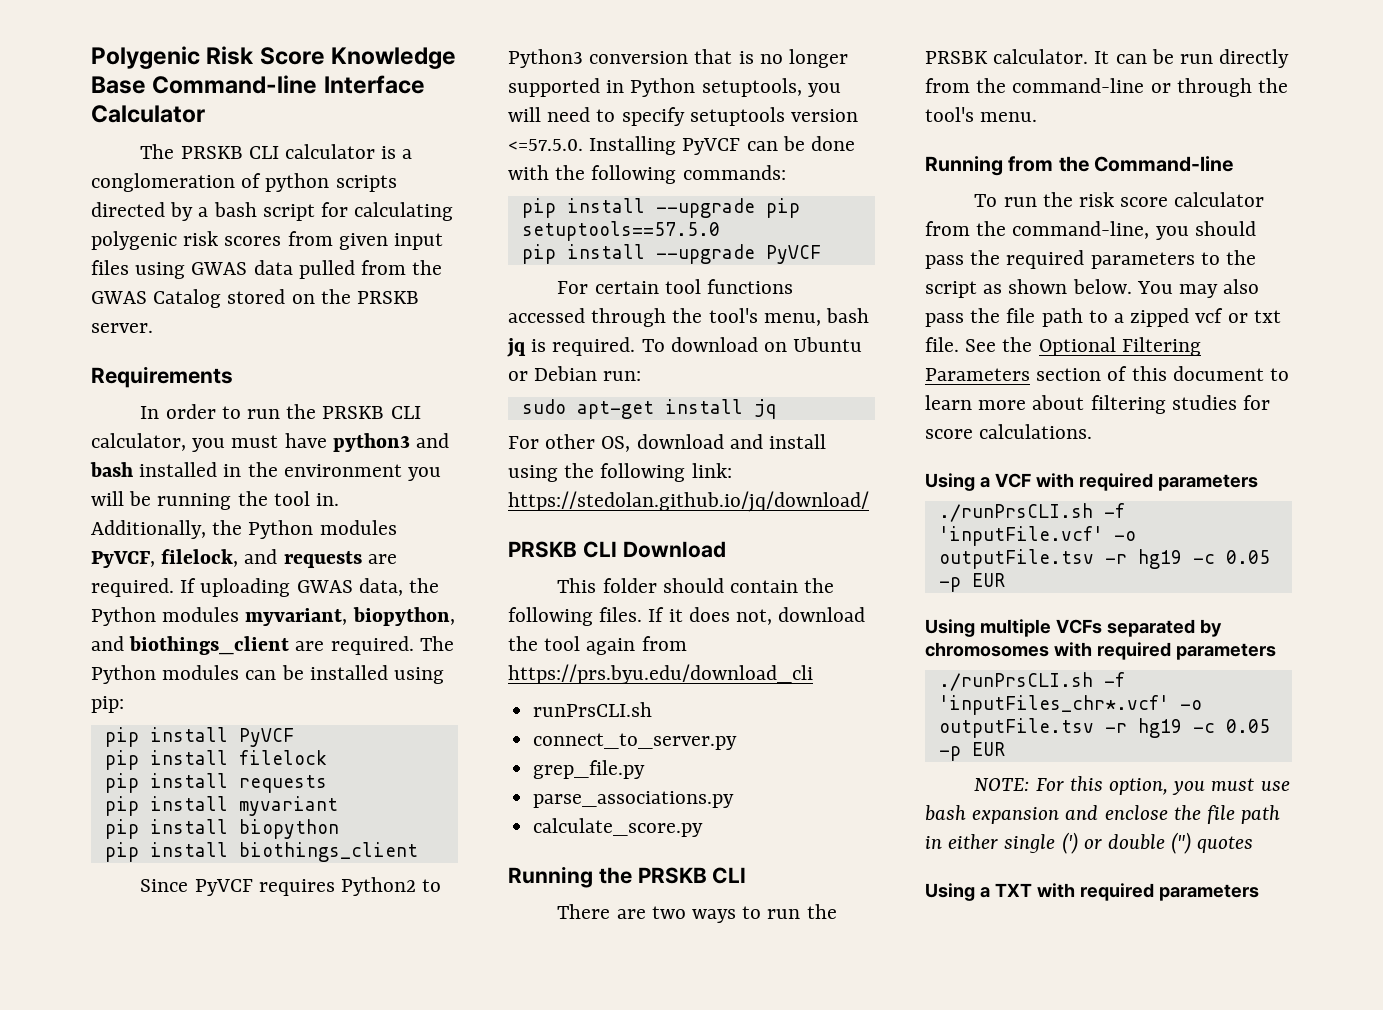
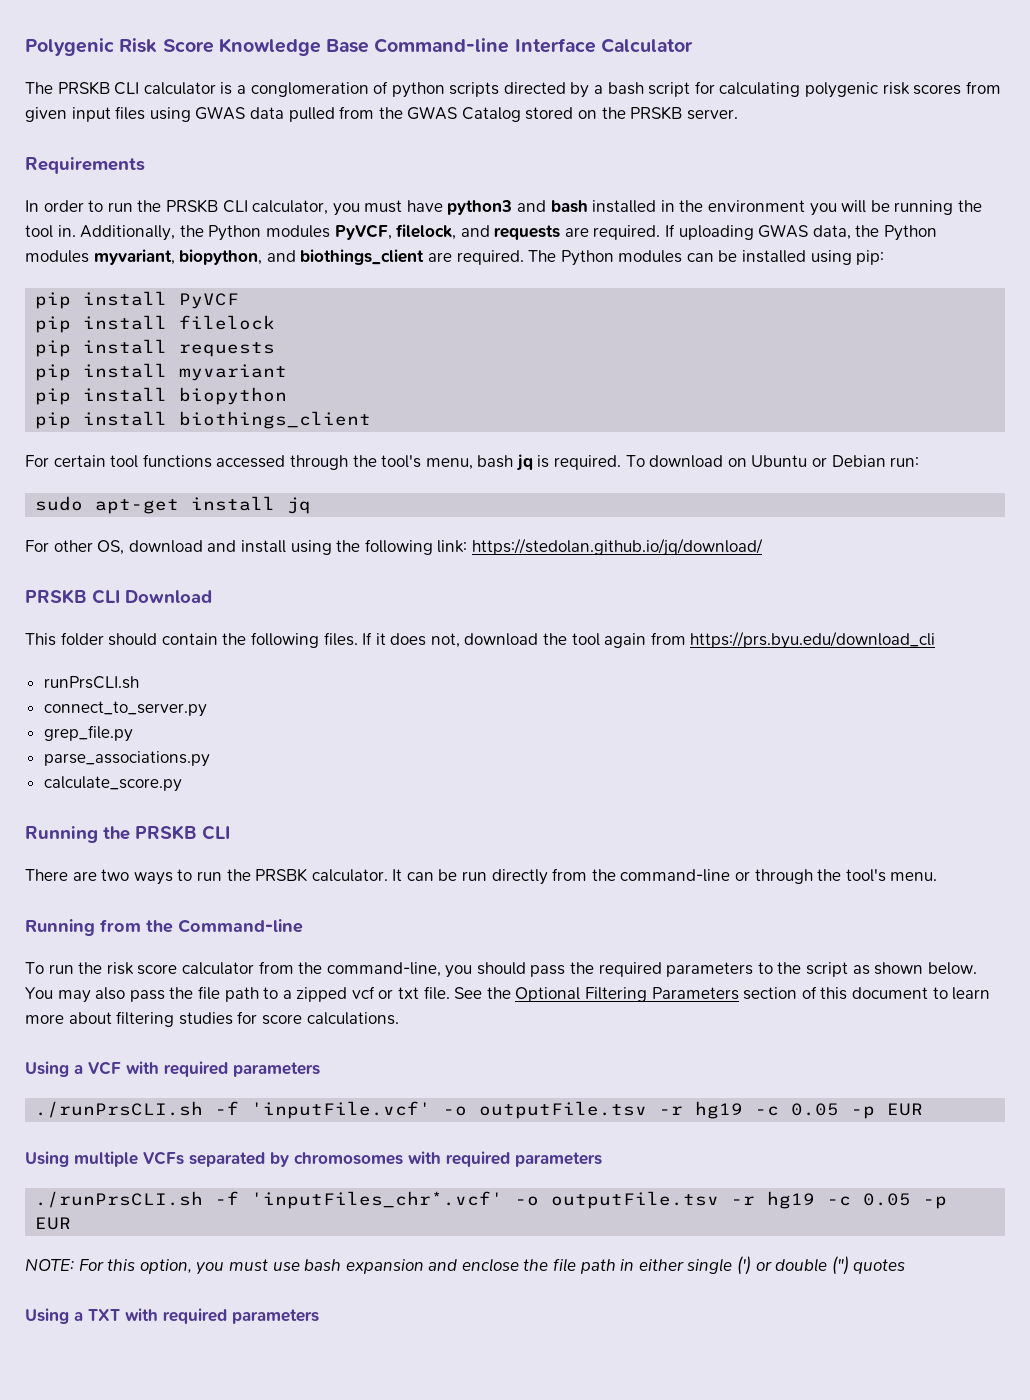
[140,877,442,896] [508,49,849,68] [508,78,841,97] [508,107,859,126] [508,136,856,155] [508,165,786,184] [521,198,800,218] [521,221,720,241] [521,244,821,264] // Since PyVCF requires Python2 to Python3 conversion that is no longer supported in Python setuptools, you will need to specify setuptools version <=57.5.0. Installing PyVCF can be done with the following commands: // pip install --upgrade pip setuptools==57.5.0 // pip install --upgrade PyVCF -> (372, 420) none

